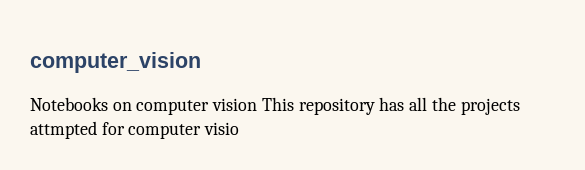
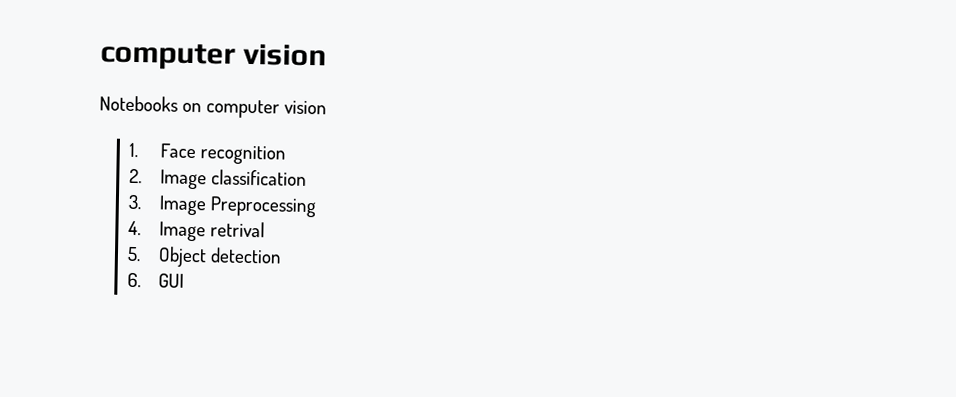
[30,52,201,73] computer_vision -> [100,42,328,71] computer vision
[261,97,520,115] [30,121,240,139] This repository has all the projects attmpted for computer visio -> [128,142,287,165] [128,168,308,190] [127,194,317,218] [127,220,266,242] [126,246,283,268] [126,272,184,288] // 1. Face recognition // 2. Image classification // 3. Image Preprocessing // 4. Image retrival // 5. Object detection // 6. GUI

